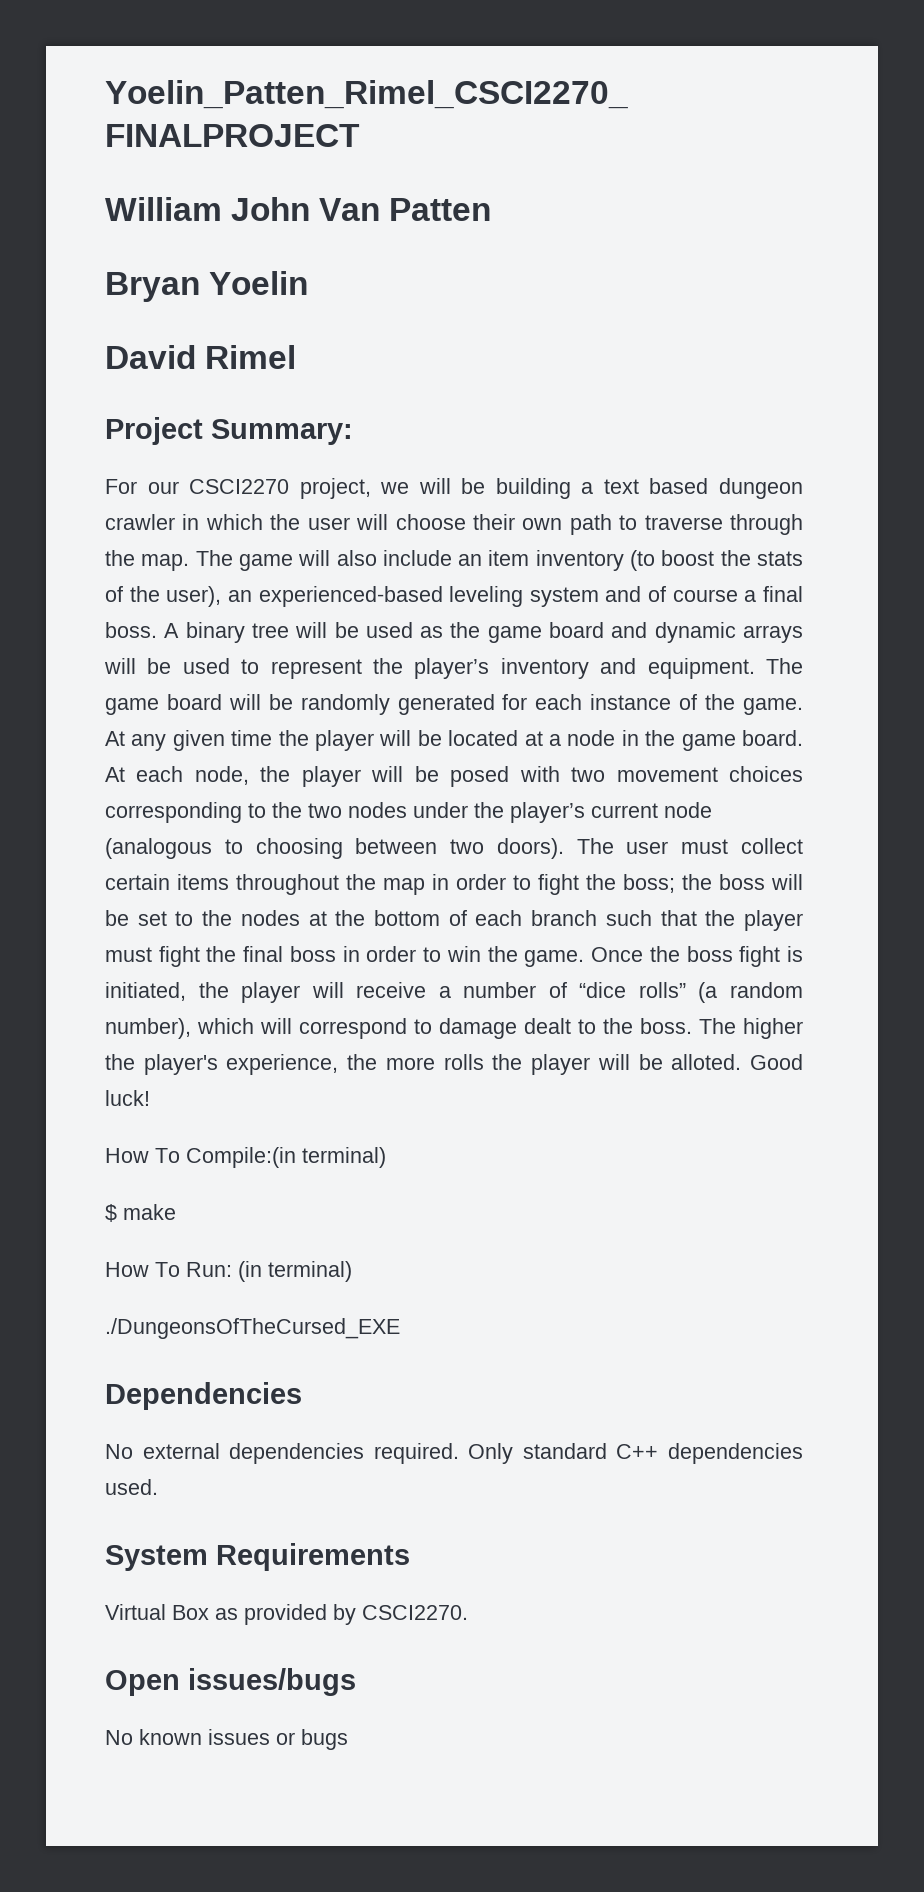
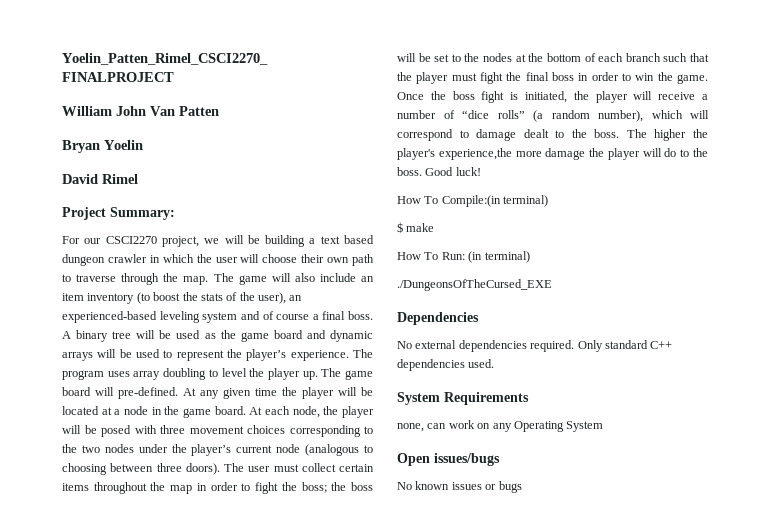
[500,658,803,679] [105,694,803,715] inventory and equipment. The game board will be randomly generated for each instance of the game. -> [290,349,373,361] [62,368,373,380] [62,387,178,399] experience. The program uses array doubling to level the player up. The game board will pre-defined.
[571,767,606,782] two -> [160,425,185,434] three
[450,839,485,854] two -> [156,463,182,472] three
[226,1054,742,1075] experience, the more rolls the player will be alloted. -> [438,148,708,160] [397,167,422,176] experience,the more damage the player will do to the boss.
[105,1604,468,1625] Virtual Box as provided by CSCI2270. -> [397,420,604,432] none, can work on any Operating System

